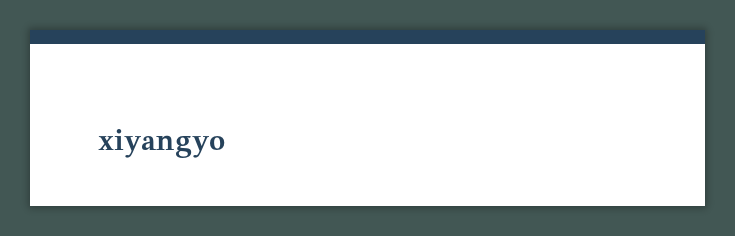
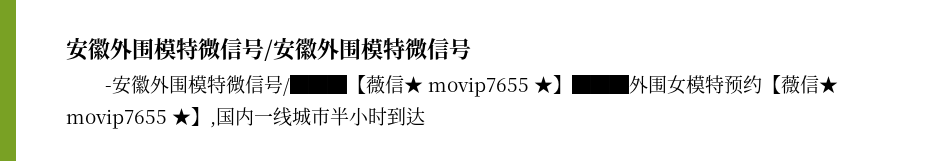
[98,129,225,158] xiyangyo -> [66,37,471,61] [104,75,838,97] [66,107,426,129] 安徽外围模特微信号/安徽外围模特微信号 // -安徽外围模特微信号/███【薇信★ movip7655 ★】███外围女模特预约【薇信★ movip7655 ★】,国内一线城市半小时到达

